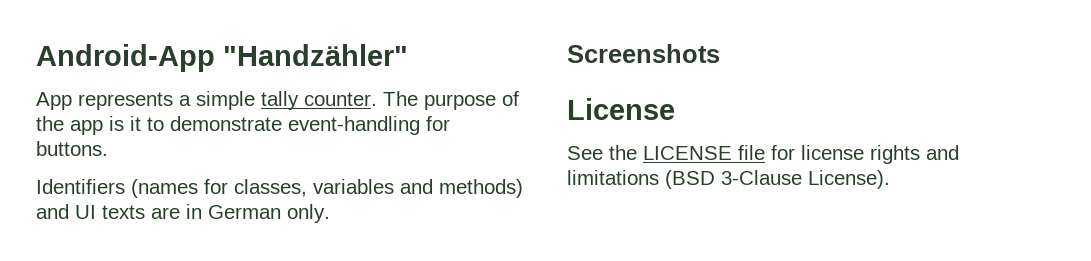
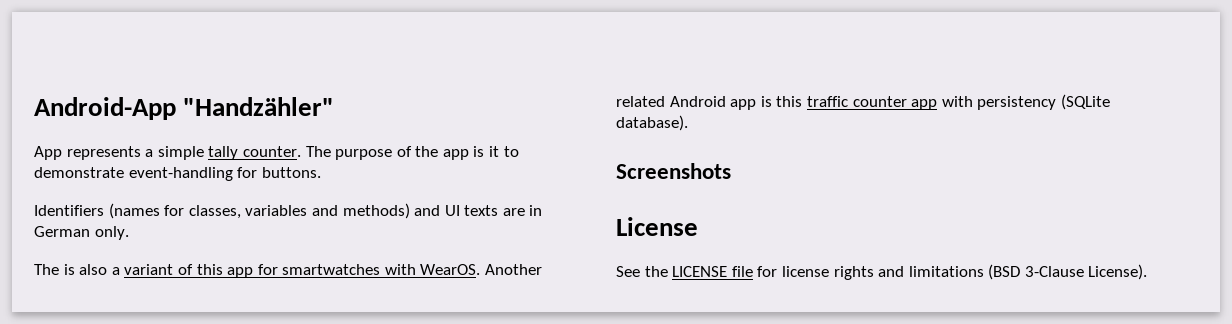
(330, 213) none -> [34,264,543,278] [616,94,1110,110] [616,115,688,131] // The is also a variant of this app for smartwatches with WearOS. Another related Android app is this traffic counter app with persistency (SQLite database).

